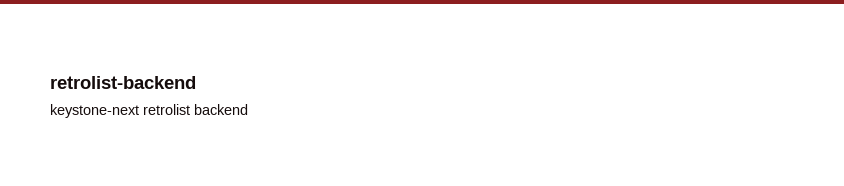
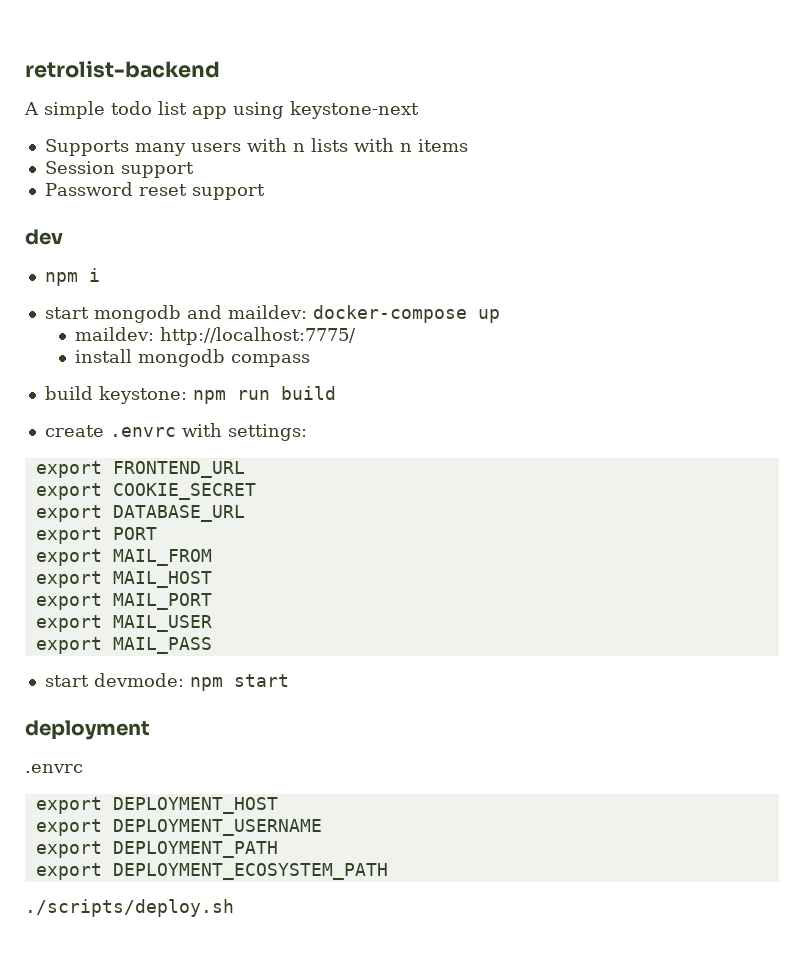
[50,104,248,118] keystone-next retrolist backend -> [24,101,419,119] [44,138,468,156] [44,161,194,178] [44,182,265,200] [25,229,63,245] [44,268,100,286] [44,305,500,323] [75,327,357,345] [75,349,311,367] [44,386,336,404] [44,423,307,441] [35,461,245,478] [35,483,256,500] [35,505,245,522] [35,527,157,544] [35,549,212,566] [35,571,212,588] [35,593,212,610] [35,615,212,632] [35,637,212,654] [44,673,289,691] [25,720,150,740] [25,764,83,773] [35,797,278,814] [35,819,322,836] [35,841,278,858] [35,863,388,880] [25,899,234,917] A simple todo list app using keystone-next // Supports many users with n lists with n items // Session support // Password reset support // dev // npm i // start mongodb and maildev: docker-compose up // maildev: http://localhost:7775/ // install mongodb compass // build keystone: npm run build // create .envrc with settings: // export FRONTEND_URL // export COOKIE_SECRET // export DATABASE_URL // export PORT // export MAIL_FROM // export MAIL_HOST // export MAIL_PORT // export MAIL_USER // export MAIL_PASS // start devmode: npm start // deployment // .envrc // export DEPLOYMENT_HOST // export DEPLOYMENT_USERNAME // export DEPLOYMENT_PATH // export DEPLOYMENT_ECOSYSTEM_PATH // ./scripts/deploy.sh

